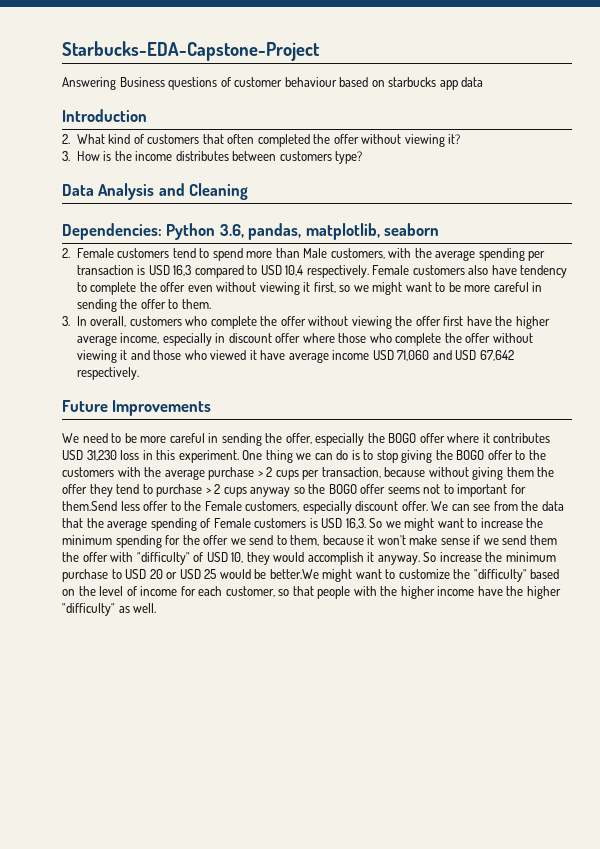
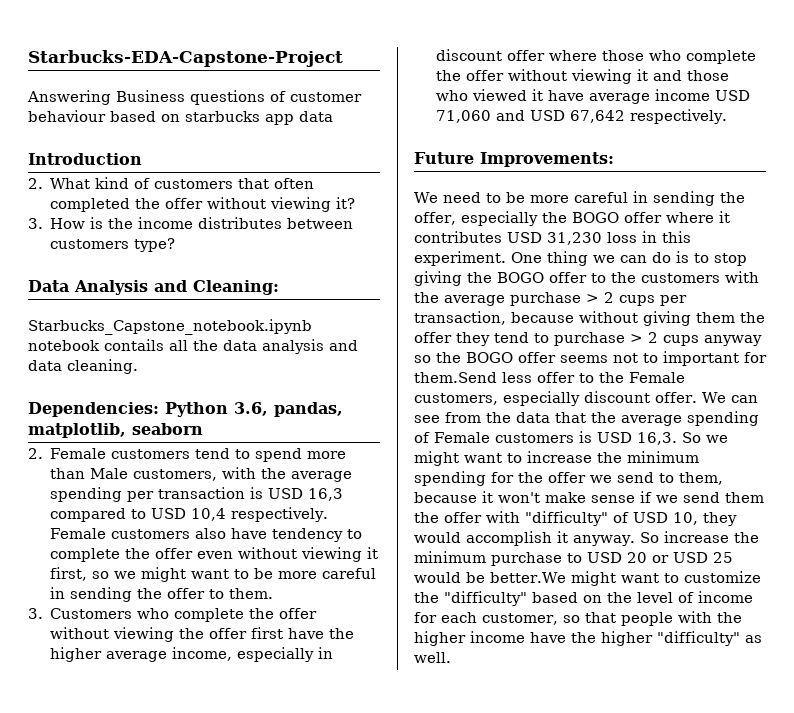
[189,183,249,200] Cleaning -> [193,280,279,295] [28,319,312,335] [28,339,358,354] [28,359,138,374] Cleaning: // Starbucks_Capstone_notebook.ipynb notebook contails all the data analysis and data cleaning.
[76,316,182,327] In overall, customers -> [50,608,133,619] Customers
[112,400,212,416] Improvements -> [480,152,614,167] Improvements:

